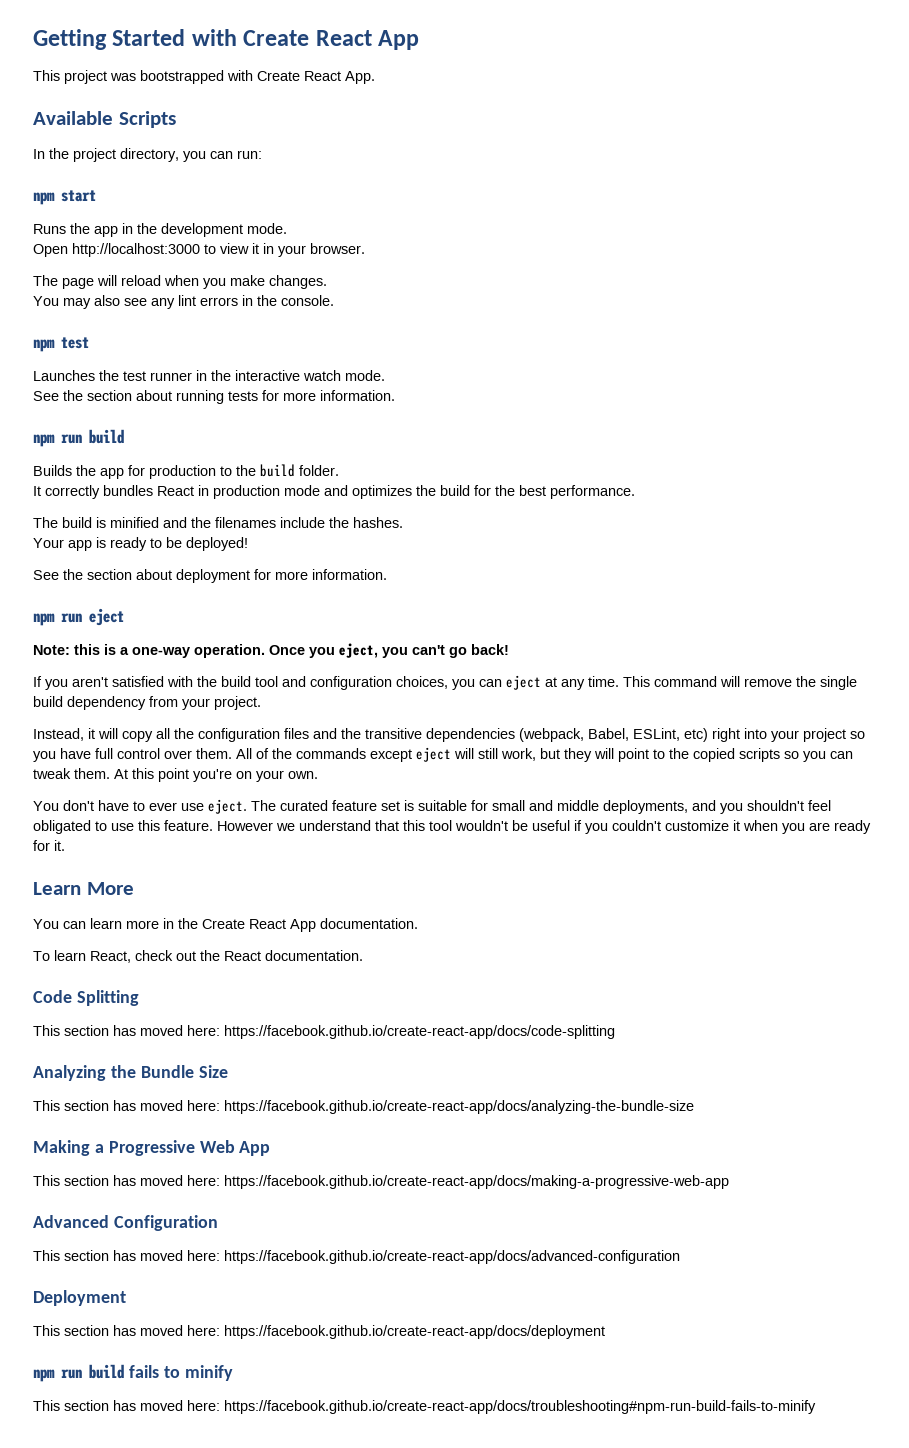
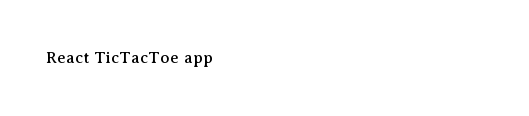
[33,29,420,50] [33,70,375,84] [33,111,176,128] [33,148,262,162] [33,190,96,205] [33,223,287,237] [33,243,365,257] [33,275,327,289] [33,295,334,309] [33,337,89,352] [33,370,385,381] [33,390,395,404] [33,429,124,447] [33,464,339,479] [33,485,635,499] [33,517,403,528] [33,537,248,551] [33,569,387,583] [33,608,124,626] [33,643,509,658] [33,675,857,690] [33,696,261,710] [33,728,865,742] [33,747,853,762] [33,768,318,782] [33,799,831,814] [33,820,871,834] [33,840,65,851] [33,882,134,895] [33,918,418,932] [33,950,363,963] [33,990,139,1006] [33,1025,615,1039] [33,1065,228,1081] [33,1100,694,1114] [33,1140,271,1156] [33,1175,729,1189] [33,1215,218,1231] [33,1250,680,1264] [33,1290,126,1306] [33,1325,605,1339] [33,1364,233,1382] [33,1400,816,1414] Getting Started with Create React App // This project was bootstrapped with Create React App. // Available Scripts // In the project directory, you can run: // npm start // Runs the app in the development mode. // Open http://localhost:3000 to view it in your browser. // The page will reload when you make changes. // You may also see any lint errors in the console. // npm test // Launches the test runner in the interactive watch mode. // See the section about running tests for more information. // npm run build // Builds the app for production to the build folder. // It correctly bundles React in production mode and optimizes the build for the best performance. // The build is minified and the filenames include the hashes. // Your app is ready to be deployed! // See the section about deployment for more information. // npm run eject // Note: this is a one-way operation. Once you eject, you can't go back! // If you aren't satisfied with the build tool and configuration choices, you can eject at any time. This command will remove the single build dependency from your project. // Instead, it will copy all the configuration files and the transitive dependencies (webpack, Babel, ESLint, etc) right into your project so you have full control over them. All of the commands except eject will still work, but they will point to the copied scripts so you can tweak them. At this point you're on your own. // You don't have to ever use eject. The curated feature set is suitable for small and middle deployments, and you shouldn't feel obligated to use this feature. However we understand that this tool wouldn't be useful if you couldn't customize it when you are ready for it. // Learn More // You can learn more in the Create React App documentation. // To learn React, check out the React documentation. // Code Splitting // This section has moved here: https://facebook.github.io/create-react-app/docs/code-splitting // Analyzing the Bundle Size // This section has moved here: https://facebook.github.io/create-react-app/docs/analyzing-the-bundle-size // Making a Progressive Web App // This section has moved here: https://facebook.github.io/create-react-app/docs/making-a-progressive-web-app // Advanced Configuration // This section has moved here: https://facebook.github.io/create-react-app/docs/advanced-configuration // Deployment // This section has moved here: https://facebook.github.io/create-react-app/docs/deployment // npm run build fails to minify // This section has moved here: https://facebook.github.io/create-react-app/docs/troubleshooting#npm-run-build-fails-to-minify -> [46,51,213,67] React TicTacToe app

